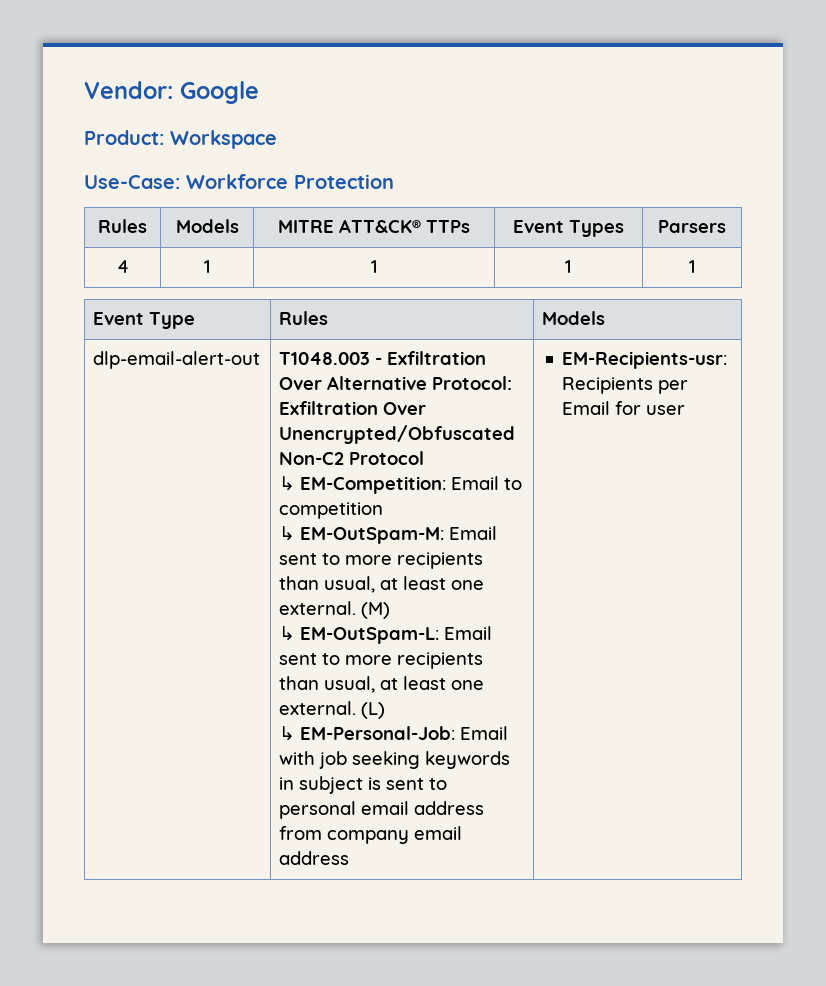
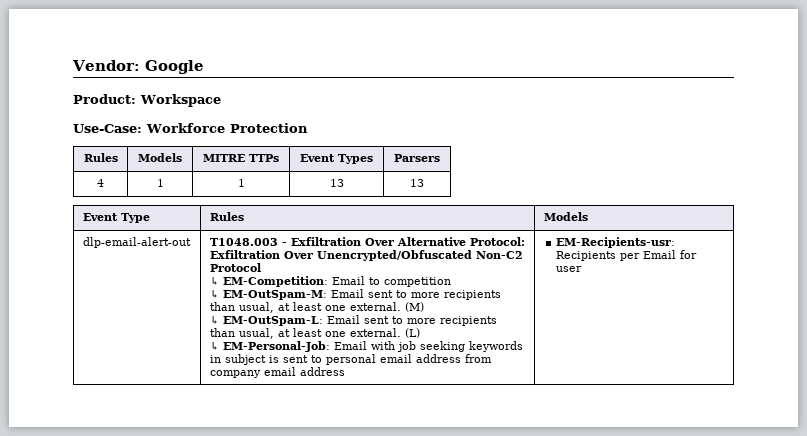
[339,219,421,233] ATT&CK® -> (245, 158) none
[565,260,572,273] [688,260,696,273] 1 | 1 -> [329,179,344,187] [410,179,424,187] 13 | 13

